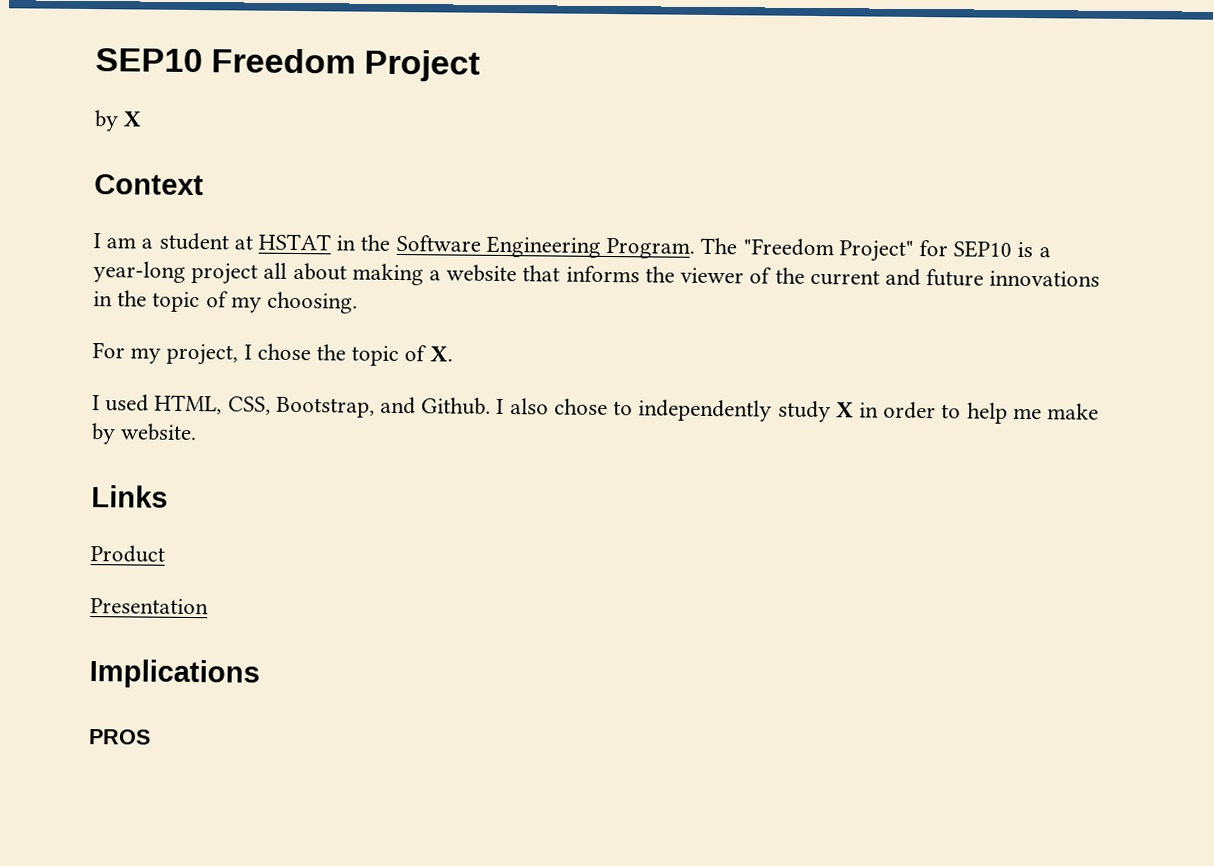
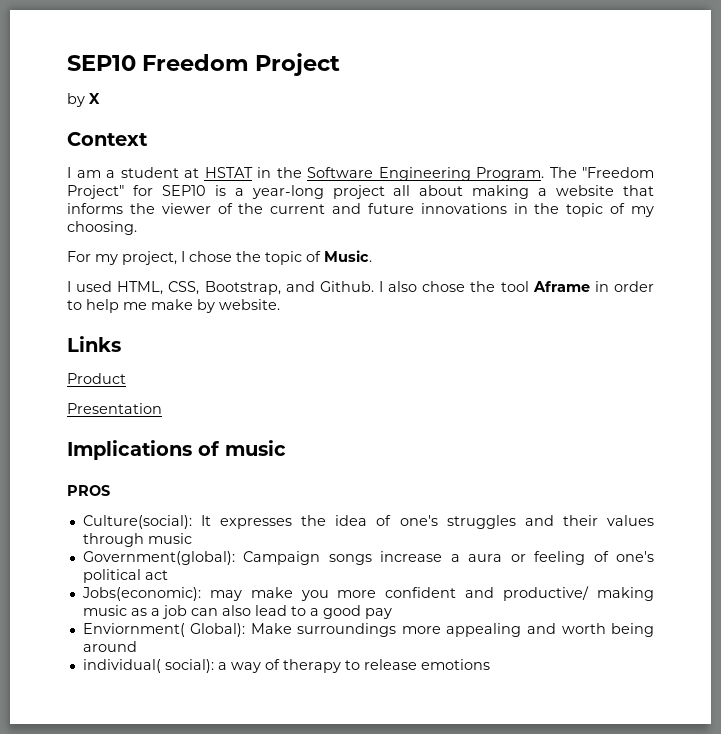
[429,346,453,362] X. -> [324,250,372,262] Music.
[613,399,854,423] to independently study X -> [470,281,590,292] the tool Aframe
(260, 674) none -> [198,440,286,456] of music
(151, 737) none -> [82,515,655,529] [82,533,192,547] [82,551,654,565] [82,569,168,583] [81,586,655,601] [82,605,392,619] [82,623,655,637] [82,641,137,652] [82,659,490,673] // Culture(social): It expresses the idea of one's struggles and their values through music // Government(global): Campaign songs increase a aura or feeling of one's political act // Jobs(economic): may make you more confident and productive/ making music as a job can also lead to a good pay // Enviornment( Global): Make surroundings more appealing and worth being around // individual( social): a way of therapy to release emotions

